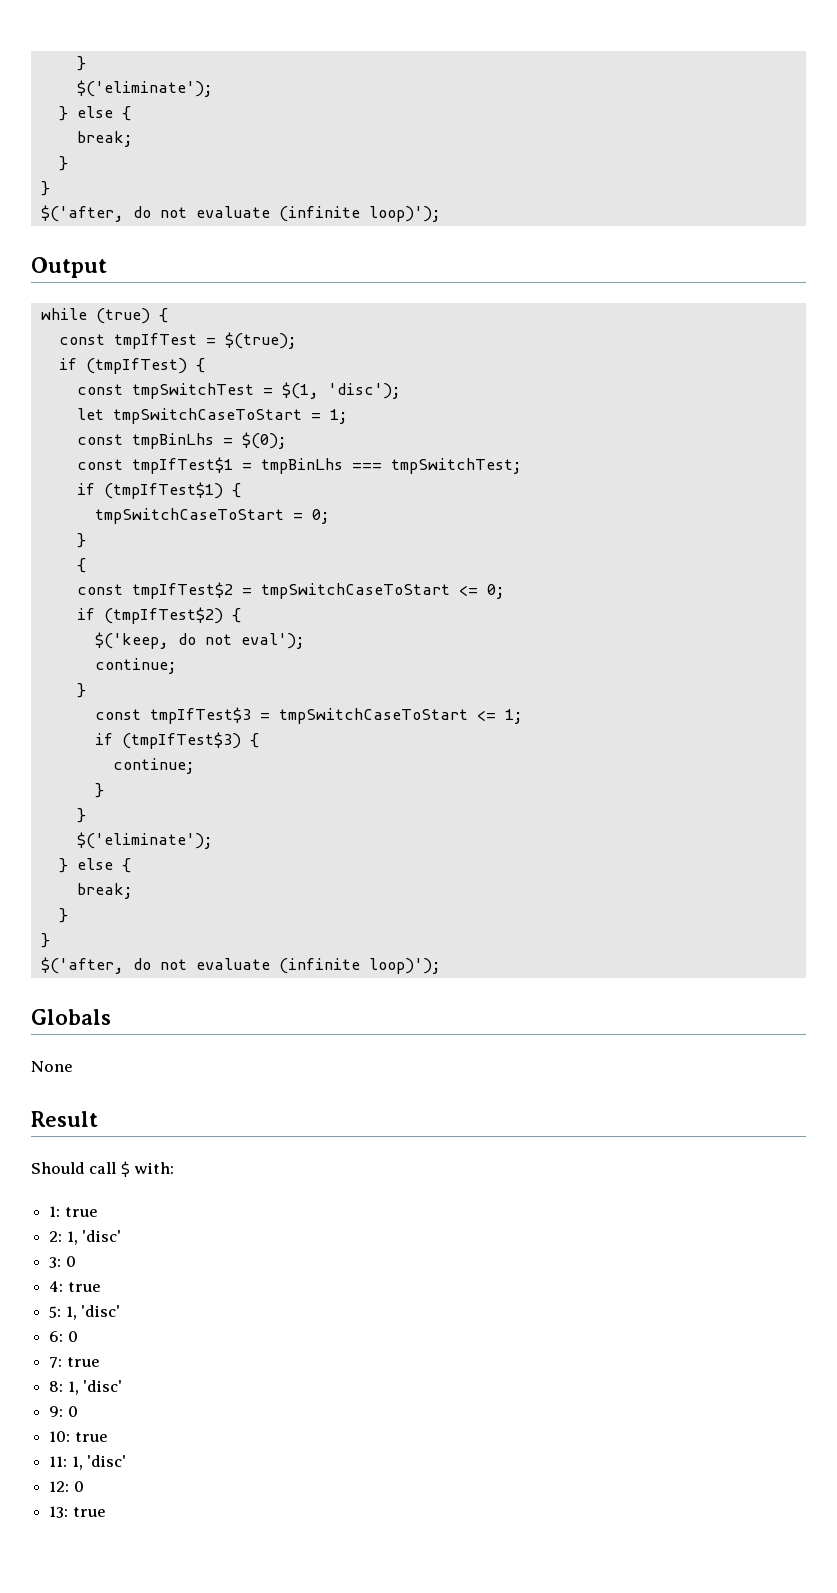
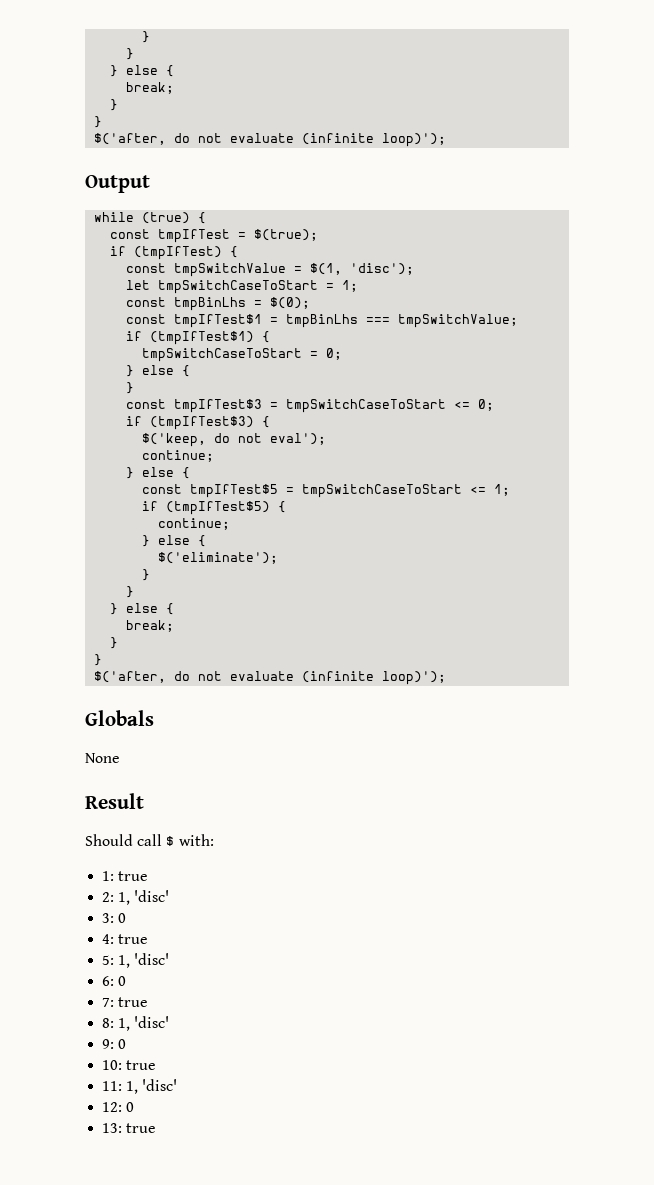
[76,56,86,71] [76,80,213,97] } // $('eliminate'); -> [142,31,151,43] [126,48,135,60] } // }
[131,383,254,399] tmpSwitchTest -> [174,263,287,277] tmpSwitchValue
[390,458,522,474] tmpSwitchTest; -> [398,314,519,328] tmpSwitchValue;
[76,558,86,573] [76,582,233,599] // { // const tmpIfTest$2 -> [142,365,191,377] [126,382,135,394] [126,399,263,413] else { // } // const tmpIfTest$3
[103,607,223,624] (tmpIfTest$2) -> [150,416,255,430] (tmpIfTest$3)
[94,707,251,724] // const tmpIfTest$3 -> [142,467,191,479] [142,484,279,498] else { // const tmpIfTest$5
[121,732,241,749] (tmpIfTest$3) -> [166,501,271,515] (tmpIfTest$5)
[76,808,86,823] [76,832,213,849] // } // $('eliminate'); -> [158,535,207,547] [158,552,279,564] [142,569,151,581] [126,586,135,598] else { // $('eliminate'); // } // }

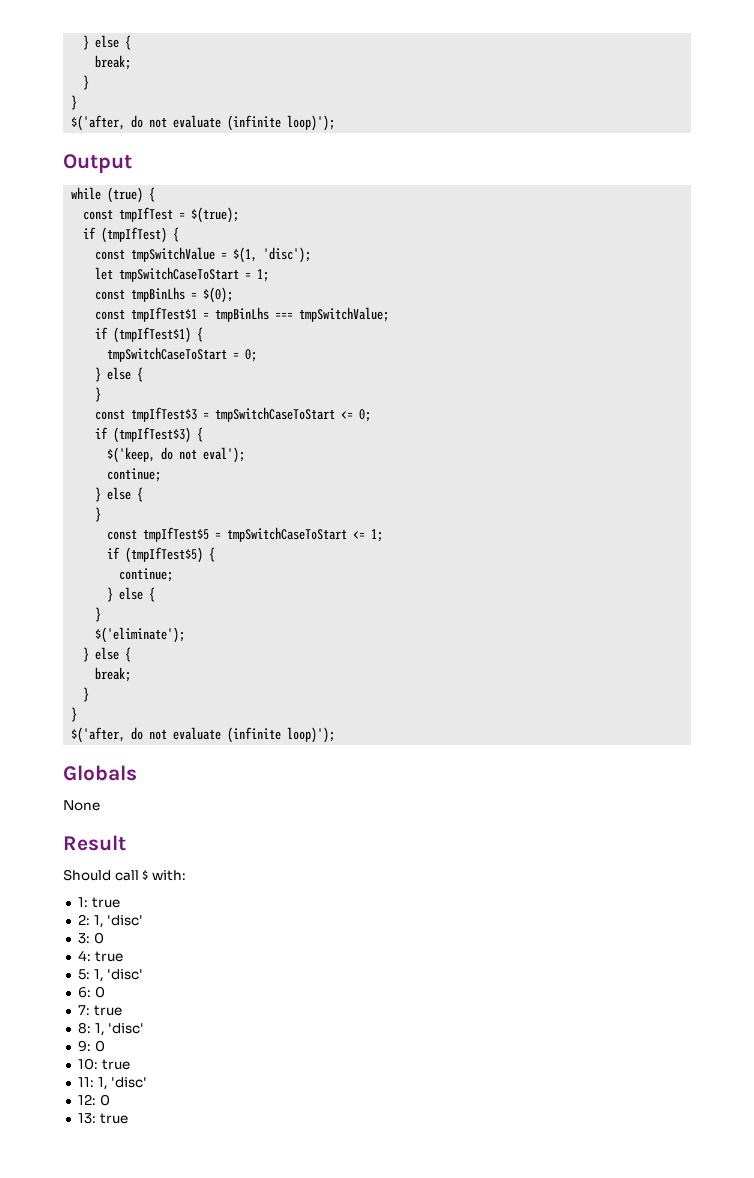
[142,31,151,43] [126,48,135,60] [110,65,119,77] } // } // } -> [83,35,90,50] }
(191, 473) none -> [95,507,102,522] // }
[158,552,279,564] [142,569,151,581] [126,586,135,598] // $('eliminate'); // } // } -> [95,607,102,622] [95,627,186,643] // } // $('eliminate');

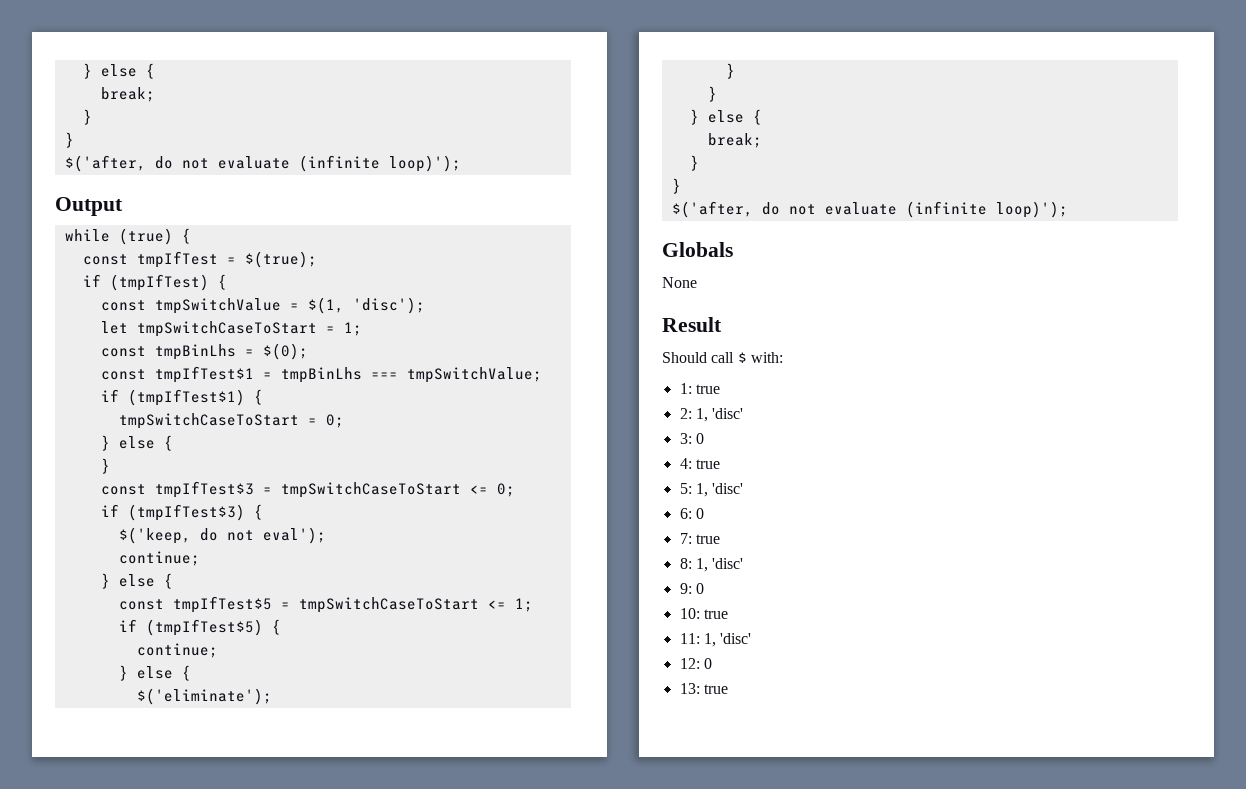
[95,507,102,522] // } -> (173, 581) none
[95,607,102,622] [95,627,186,643] // } // $('eliminate'); -> [136,688,272,705] [725,63,735,79] [707,86,717,102] // $('eliminate'); // } // }

